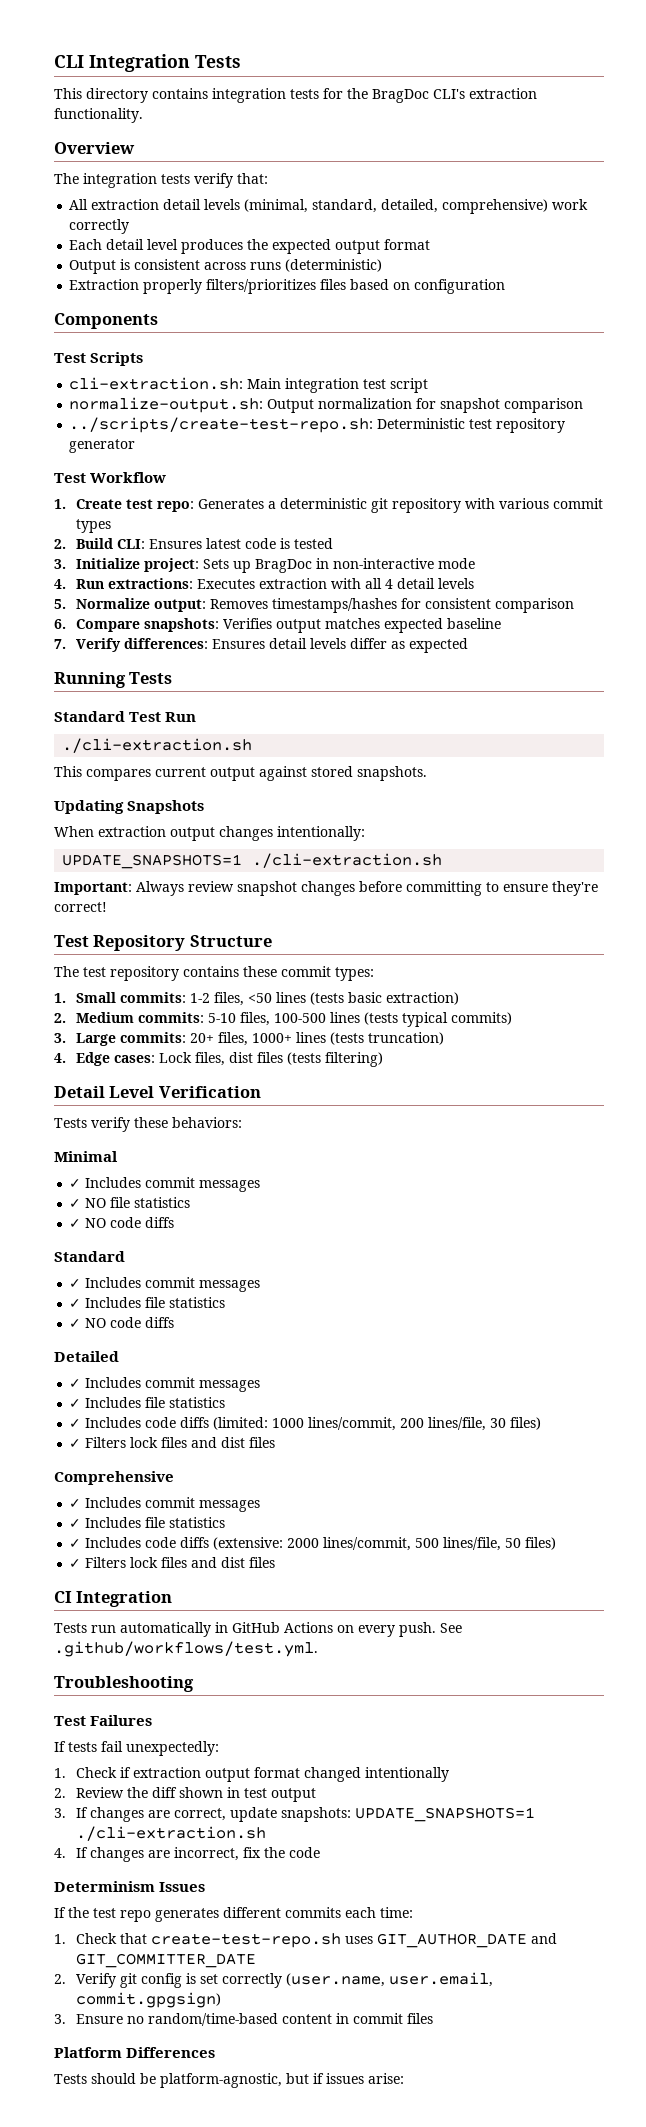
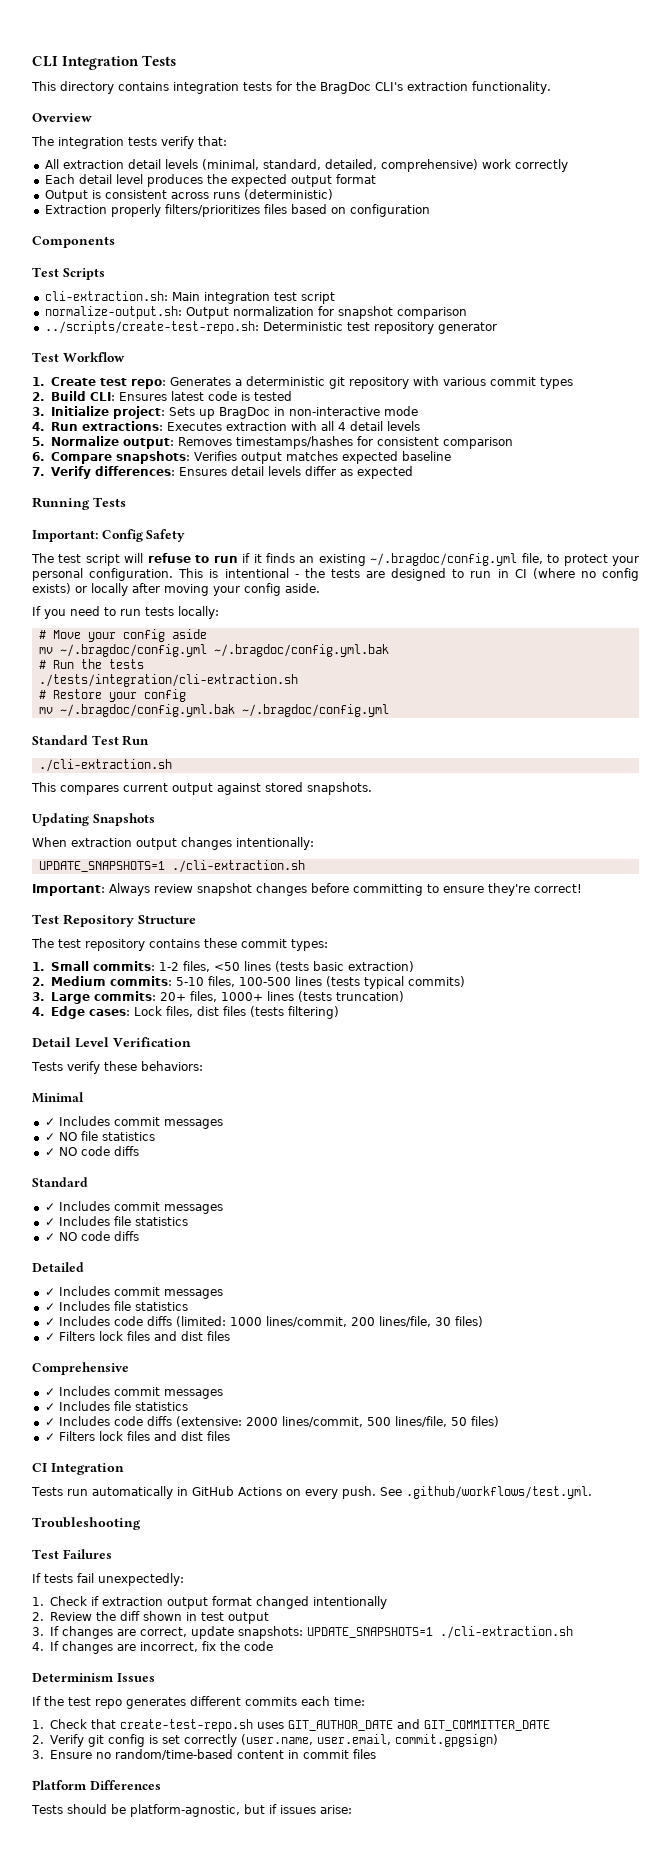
(173, 678) none -> [32,529,186,542] [31,553,639,566] [32,568,639,581] [32,583,320,596] [32,606,219,619] [38,629,207,642] [38,644,389,657] [38,659,144,669] [38,674,298,687] [38,689,186,702] [38,704,389,717] // Important: Config Safety // The test script will refuse to run if it finds an existing ~/.bragdoc/config.yml file, to protect your personal configuration. This is intentional - the tests are designed to run in CI (where no config exists) or locally after moving your config aside. // If you need to run tests locally: // # Move your config aside // mv ~/.bragdoc/config.yml ~/.bragdoc/config.yml.bak // # Run the tests // ./tests/integration/cli-extraction.sh // # Restore your config // mv ~/.bragdoc/config.yml.bak ~/.bragdoc/config.yml

